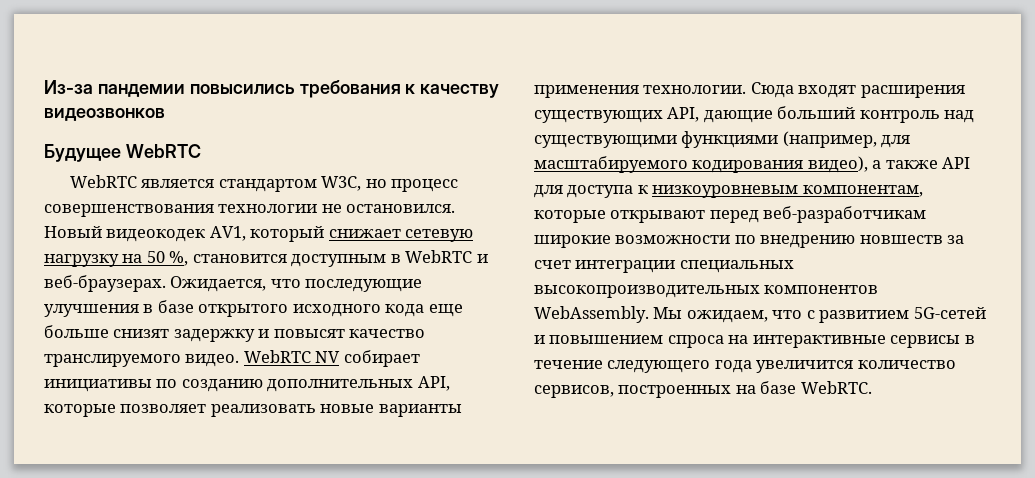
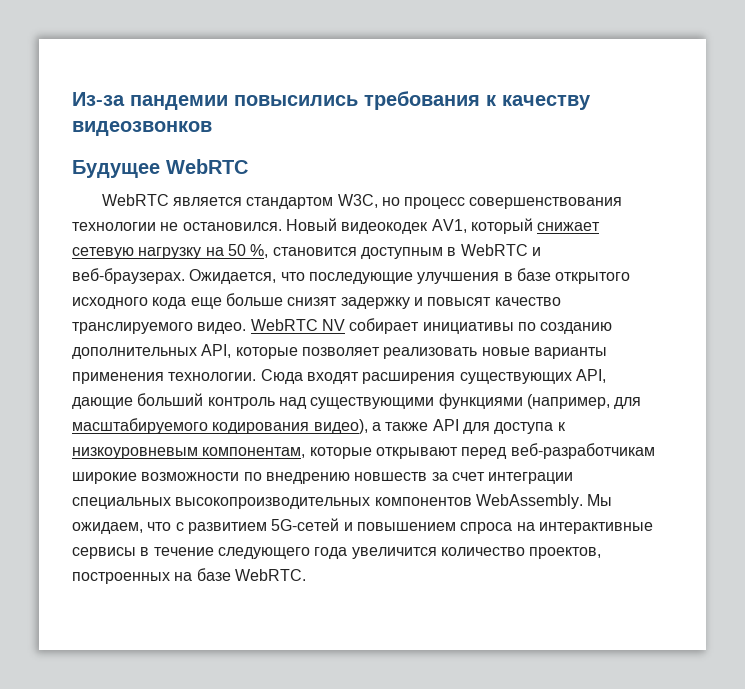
[534,385,614,398] сервисов, -> [529,547,602,559] проектов,

